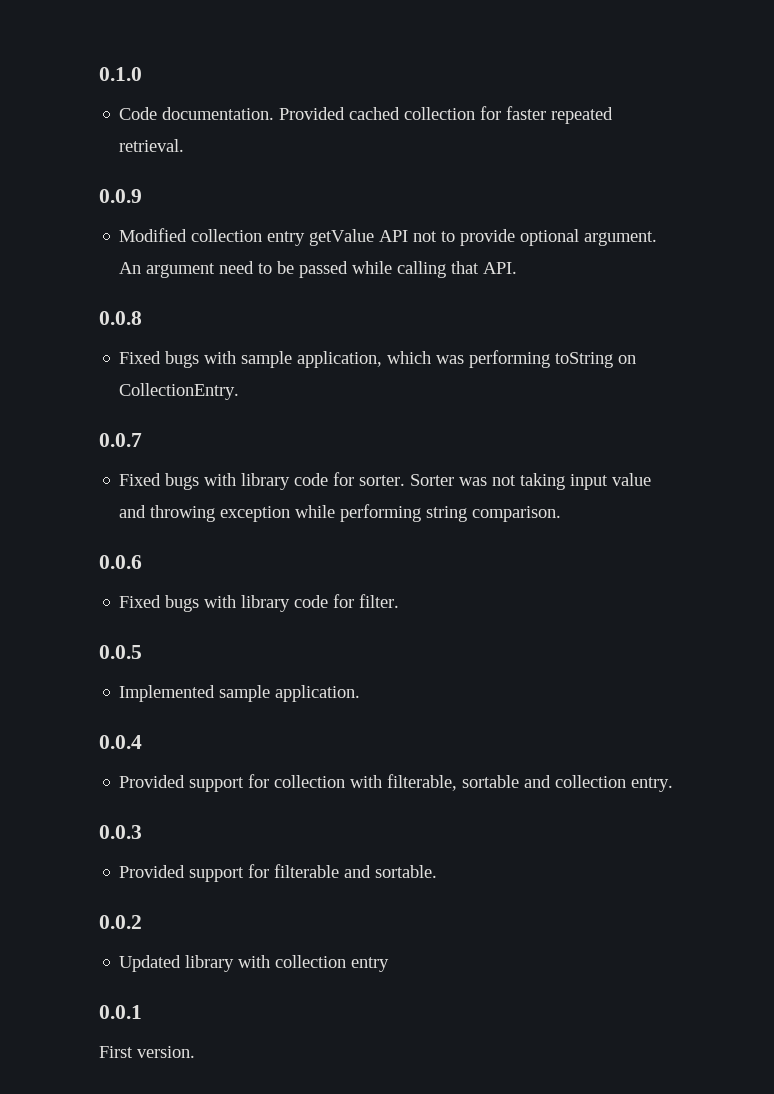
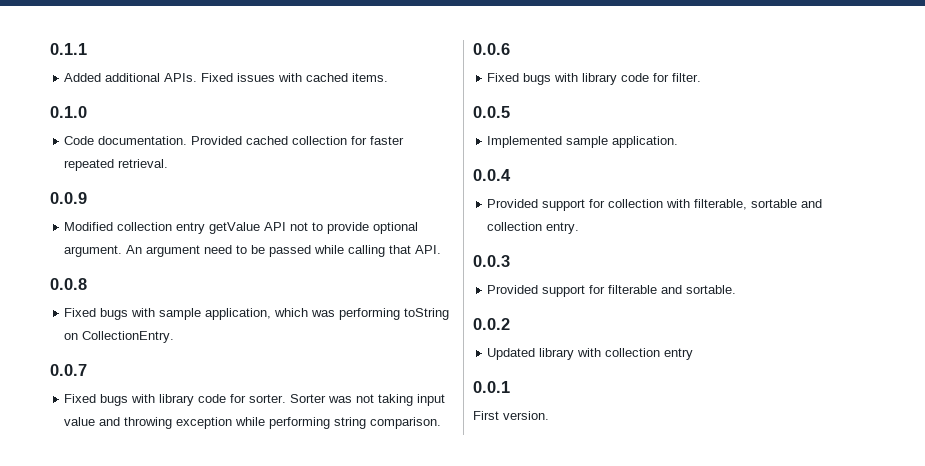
(99, 74) none -> [50,43,87,55] [64,73,389,82] 0.1.1 // Added additional APIs. Fixed issues with cached items. //

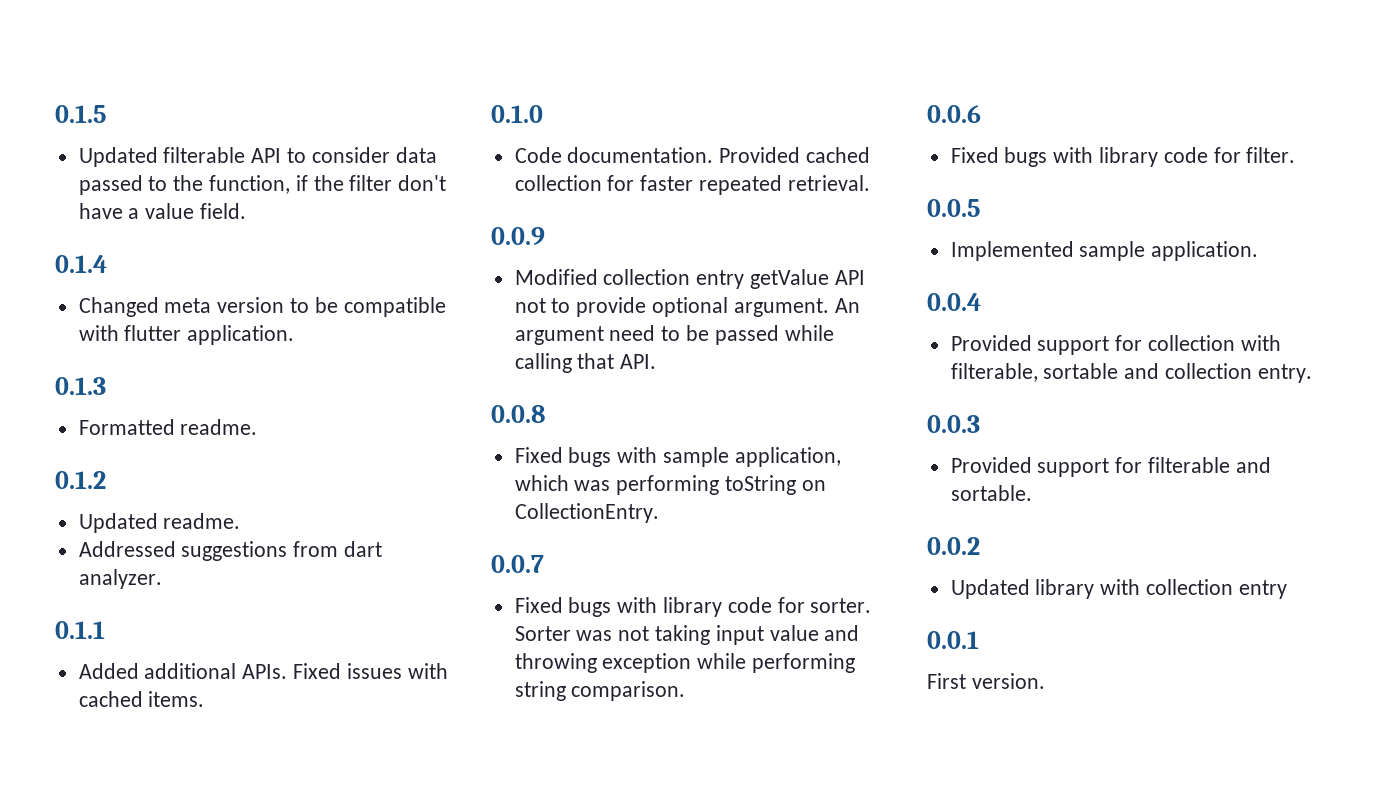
(50, 49) none -> [55,105,107,123] [78,147,437,167] [78,175,447,195] [78,203,247,219] [55,255,107,273] [78,297,446,317] [78,325,295,345] [55,377,106,395] [78,419,258,435] [55,471,106,489] [78,513,241,533] [78,541,383,561] [78,569,162,589] 0.1.5 // Updated filterable API to consider data passed to the function, if the filter don't have a value field. // 0.1.4 // Changed meta version to be compatible with flutter application. // 0.1.3 // Formatted readme. // 0.1.2 // Updated readme. // Addressed suggestions from dart analyzer. //

